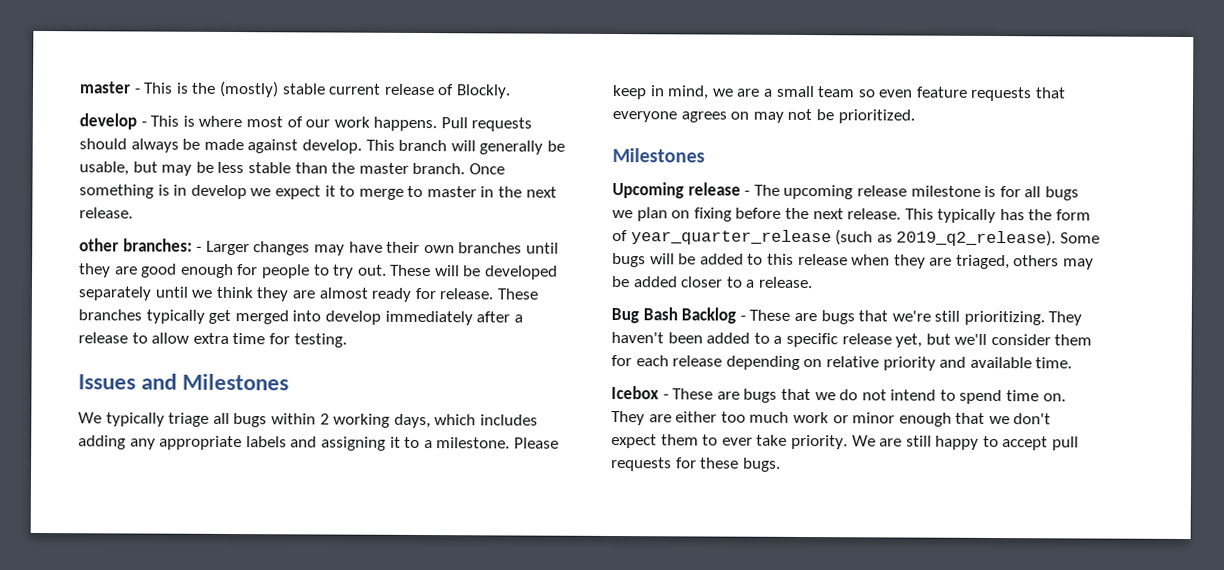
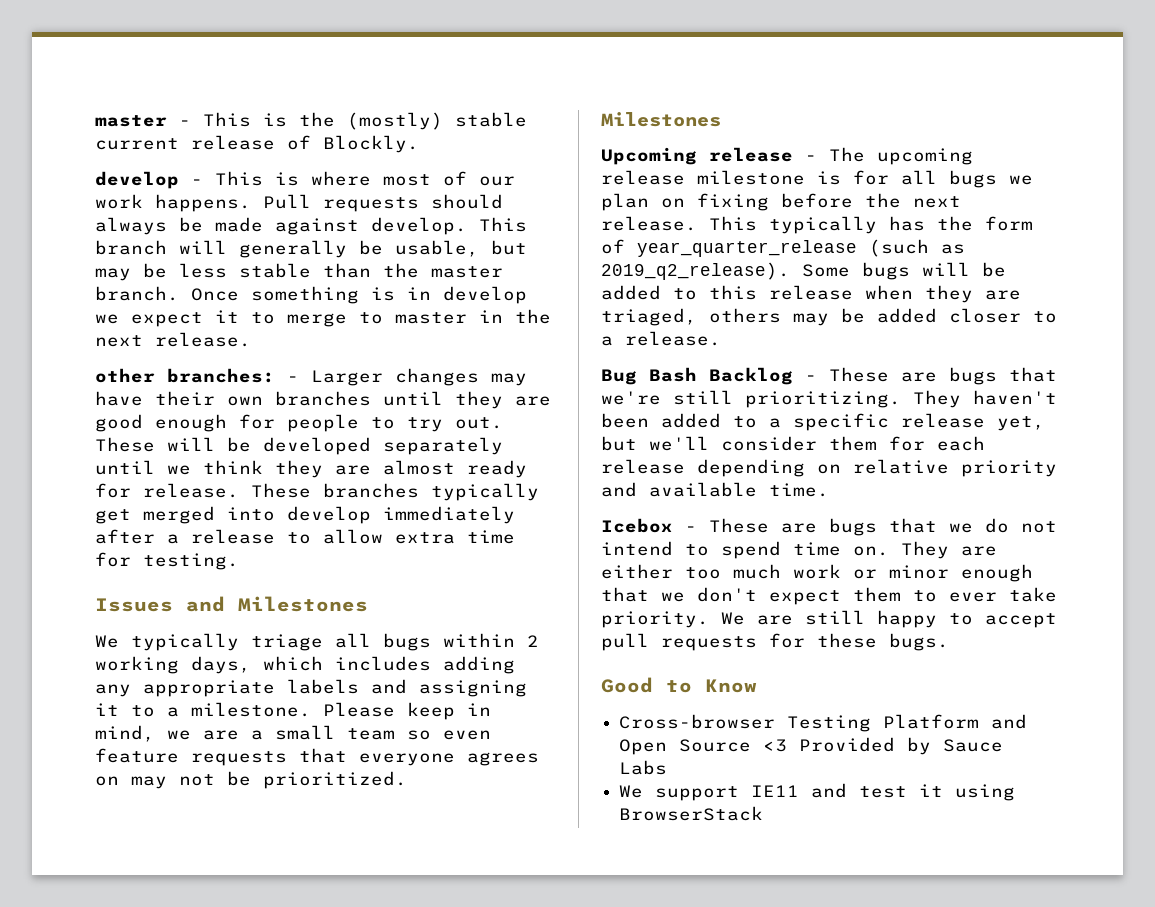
(781, 464) none -> [601,677,757,693] [619,714,1028,732] [619,737,1004,755] [619,760,668,775] [619,783,1016,801] [619,806,764,821] // Good to Know // Cross-browser Testing Platform and Open Source <3 Provided by Sauce Labs // We support IE11 and test it using BrowserStack

